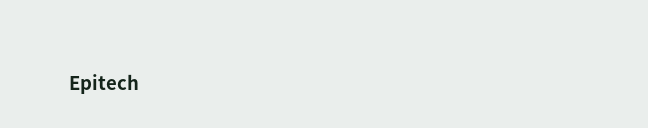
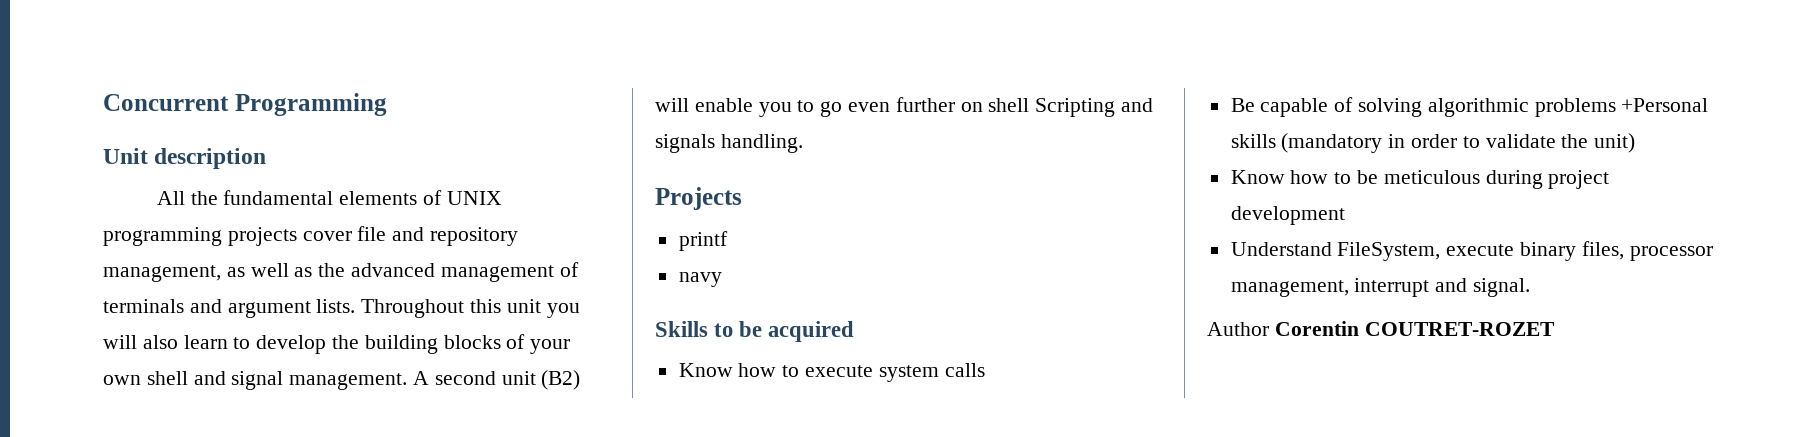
[69,74,139,94] Epitech -> [103,93,387,116] [103,148,267,169] [156,190,502,205] [103,226,519,246] [103,262,579,282] [103,299,580,318] [103,334,571,354] [103,370,581,390] [655,97,1154,117] [655,134,803,153] [655,187,742,210] [678,231,728,251] [678,272,722,287] [655,321,855,342] [678,363,985,382] [1230,97,1709,117] [1230,133,1636,153] [1230,170,1610,189] [1230,206,1345,225] [1230,241,1713,261] [1230,278,1531,297] [1207,321,1555,336] Concurrent Programming // Unit description // All the fundamental elements of UNIX programming projects cover file and repository management, as well as the advanced management of terminals and argument lists. Throughout this unit you will also learn to develop the building blocks of your own shell and signal management. A second unit (B2) will enable you to go even further on shell Scripting and signals handling. // Projects // printf // navy // Skills to be acquired // Know how to execute system calls // Be capable of solving algorithmic problems +Personal skills (mandatory in order to validate the unit) // Know how to be meticulous during project development // Understand FileSystem, execute binary files, processor management, interrupt and signal. // Author Corentin COUTRET-ROZET

